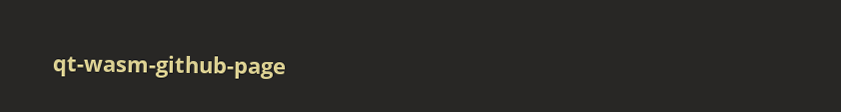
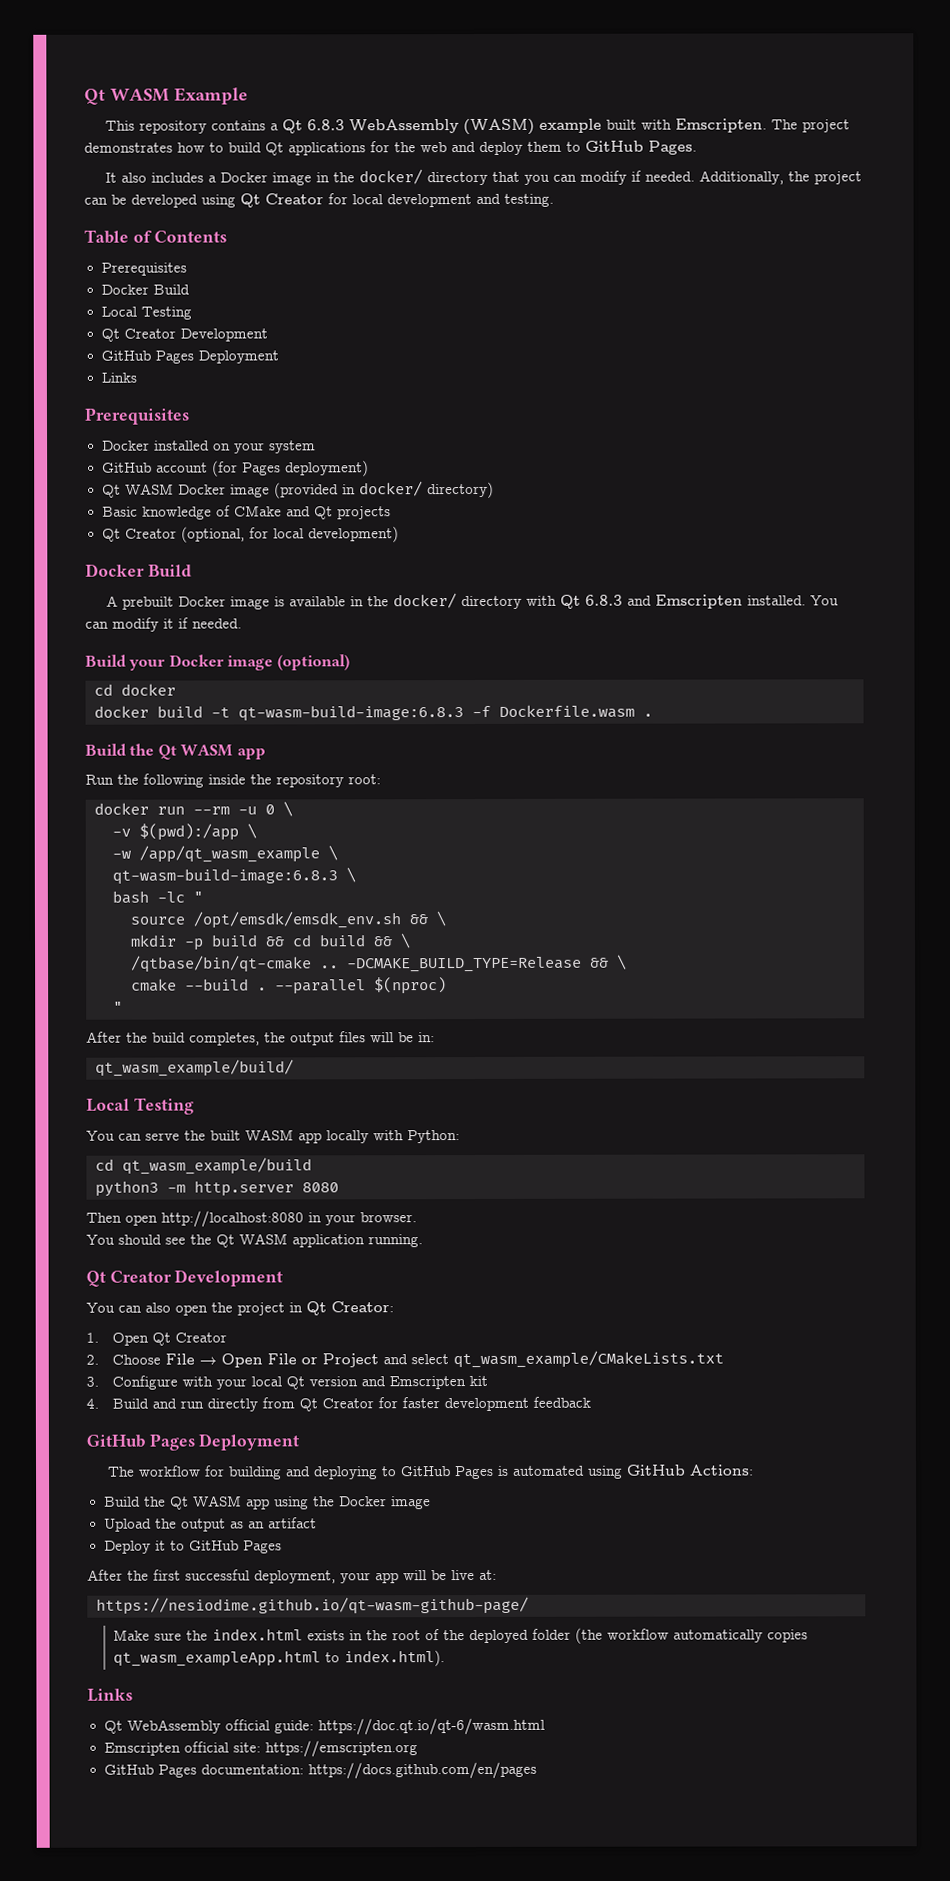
[52,54,286,80] qt-wasm-github-page -> [84,87,248,105] [104,118,850,136] [84,140,697,156] [104,169,862,186] [84,193,554,208] [84,229,228,244] [100,262,187,276] [100,284,190,295] [100,306,192,320] [100,328,268,342] [100,350,279,364] [100,372,137,383] [84,407,190,425] [101,440,316,454] [101,460,369,477] [101,481,494,499] [101,505,391,520] [101,526,399,543] [85,563,192,577] [105,593,839,610] [85,617,242,632] [85,654,350,671] [94,683,176,696] [94,704,653,722] [85,743,266,760] [85,773,381,788] [94,801,293,817] [112,823,257,841] [112,845,338,863] [112,867,356,885] [112,890,203,904] [130,911,446,929] [130,933,411,951] [131,954,627,973] [131,977,447,995] [113,1001,123,1013] [86,1031,435,1046] [95,1059,294,1077] [86,1097,194,1115] [86,1129,460,1144] [95,1157,312,1175] [95,1180,339,1197] [86,1210,417,1228] [86,1233,423,1248] [86,1269,284,1287] [86,1301,394,1316] [86,1332,228,1346] [86,1350,725,1369] [86,1375,489,1390] [86,1396,592,1412] [86,1433,300,1451] [107,1464,754,1480] [103,1495,431,1510] [103,1517,317,1532] [103,1540,282,1554] [87,1569,497,1584] [96,1596,529,1615] [113,1627,809,1644] [113,1650,446,1667] [87,1688,133,1702] [103,1717,545,1736] [103,1740,418,1758] [103,1761,537,1780] Qt WASM Example // This repository contains a Qt 6.8.3 WebAssembly (WASM) example built with Emscripten. The project demonstrates how to build Qt applications for the web and deploy them to GitHub Pages. // It also includes a Docker image in the docker/ directory that you can modify if needed. Additionally, the project can be developed using Qt Creator for local development and testing. // Table of Contents // Prerequisites // Docker Build // Local Testing // Qt Creator Development // GitHub Pages Deployment // Links // Prerequisites // Docker installed on your system // GitHub account (for Pages deployment) // Qt WASM Docker image (provided in docker/ directory) // Basic knowledge of CMake and Qt projects // Qt Creator (optional, for local development) // Docker Build // A prebuilt Docker image is available in the docker/ directory with Qt 6.8.3 and Emscripten installed. You can modify it if needed. // Build your Docker image (optional) // cd docker // docker build -t qt-wasm-build-image:6.8.3 -f Dockerfile.wasm . // Build the Qt WASM app // Run the following inside the repository root: // docker run --rm -u 0 \ // -v $(pwd):/app \ // -w /app/qt_wasm_example \ // qt-wasm-build-image:6.8.3 \ // bash -lc " // source /opt/emsdk/emsdk_env.sh && \ // mkdir -p build && cd build && \ // /qtbase/bin/qt-cmake .. -DCMAKE_BUILD_TYPE=Release && \ // cmake --build . --parallel $(nproc) // " // After the build completes, the output files will be in: // qt_wasm_example/build/ // Local Testing // You can serve the built WASM app locally with Python: // cd qt_wasm_example/build // python3 -m http.server 8080 // Then open http://localhost:8080 in your browser. // You should see the Qt WASM application running. // Qt Creator Development // You can also open the project in Qt Creator: // 1. Open Qt Creator // 2. Choose File → Open File or Project and select qt_wasm_example/CMakeLists.txt // 3. Configure with your local Qt version and Emscripten kit // 4. Build and run directly from Qt Creator for faster development feedback // GitHub Pages Deployment // The workflow for building and deploying to GitHub Pages is automated using GitHub Actions: // Build the Qt WASM app using the Docker image // Upload the output as an artifact // Deploy it to GitHub Pages // After the first successful deployment, your app will be live at: // https://nesiodime.github.io/qt-wasm-github-page/ // Make sure the index.html exists in the root of the deployed folder (the workflow automatically copies qt_wasm_exampleApp.html to index.html). // Links // Qt WebAssembly official guide: https://doc.qt.io/qt-6/wasm.html // Emscripten official site: https://emscripten.org // GitHub Pages documentation: https://docs.github.com/en/pages

